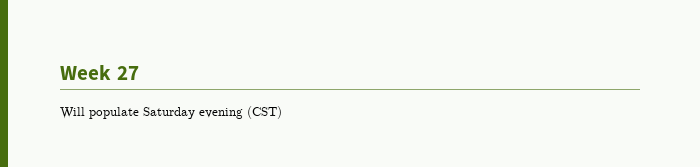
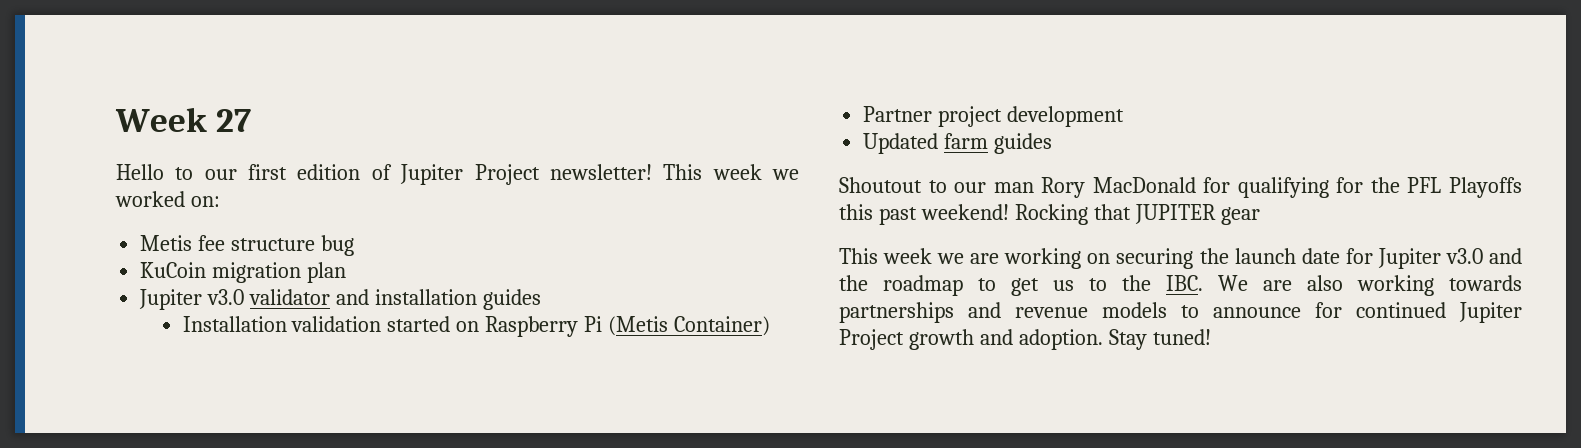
[60,106,282,119] Will populate Saturday evening (CST) -> [116,164,800,185] [115,191,220,207] [140,235,355,256] [140,262,347,283] [139,289,541,310] [182,316,771,337] [863,106,1125,127] [863,133,1053,154] [839,177,1522,198] [839,204,1260,225] [839,248,1522,269] [839,275,1522,296] [839,302,1522,323] [839,329,1211,350] Hello to our first edition of Jupiter Project newsletter! This week we worked on: // Metis fee structure bug // KuCoin migration plan // Jupiter v3.0 validator and installation guides // Installation validation started on Raspberry Pi (Metis Container) // Partner project development // Updated farm guides // Shoutout to our man Rory MacDonald for qualifying for the PFL Playoffs this past weekend! Rocking that JUPITER gear // This week we are working on securing the launch date for Jupiter v3.0 and the roadmap to get us to the IBC. We are also working towards partnerships and revenue models to announce for continued Jupiter Project growth and adoption. Stay tuned!

